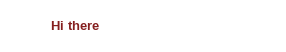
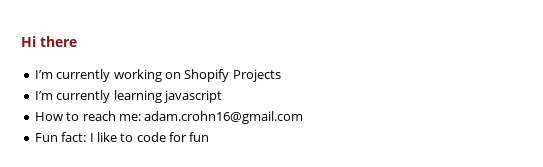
(99, 25) none -> [34,69,281,82] [34,90,222,103] [34,111,304,124] [34,132,210,142] // I’m currently working on Shopify Projects // I’m currently learning javascript // How to reach me: adam.crohn16@gmail.com // Fun fact: I like to code for fun

